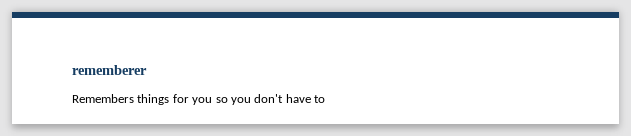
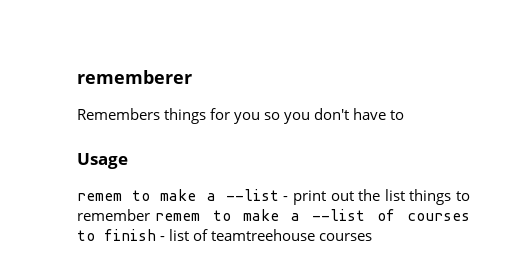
(325, 99) none -> [77,153,128,169] [77,189,471,205] [77,209,470,221] [77,229,373,241] // Usage // remem to make a --list - print out the list things to remember remem to make a --list of courses to finish - list of teamtreehouse courses

